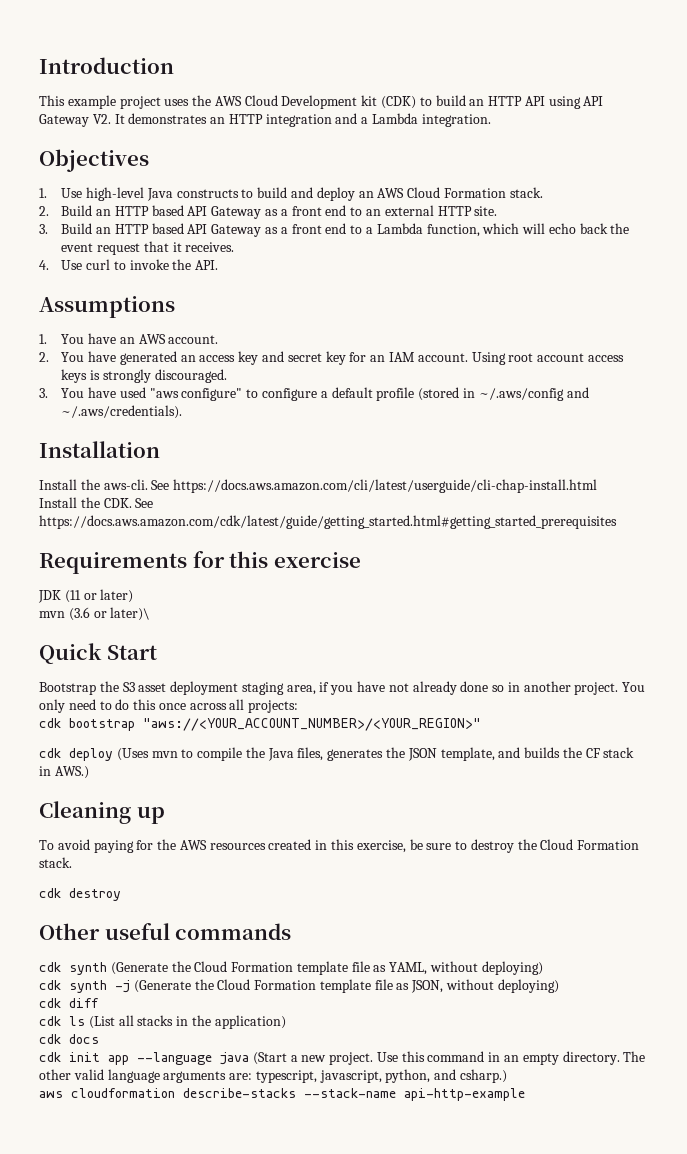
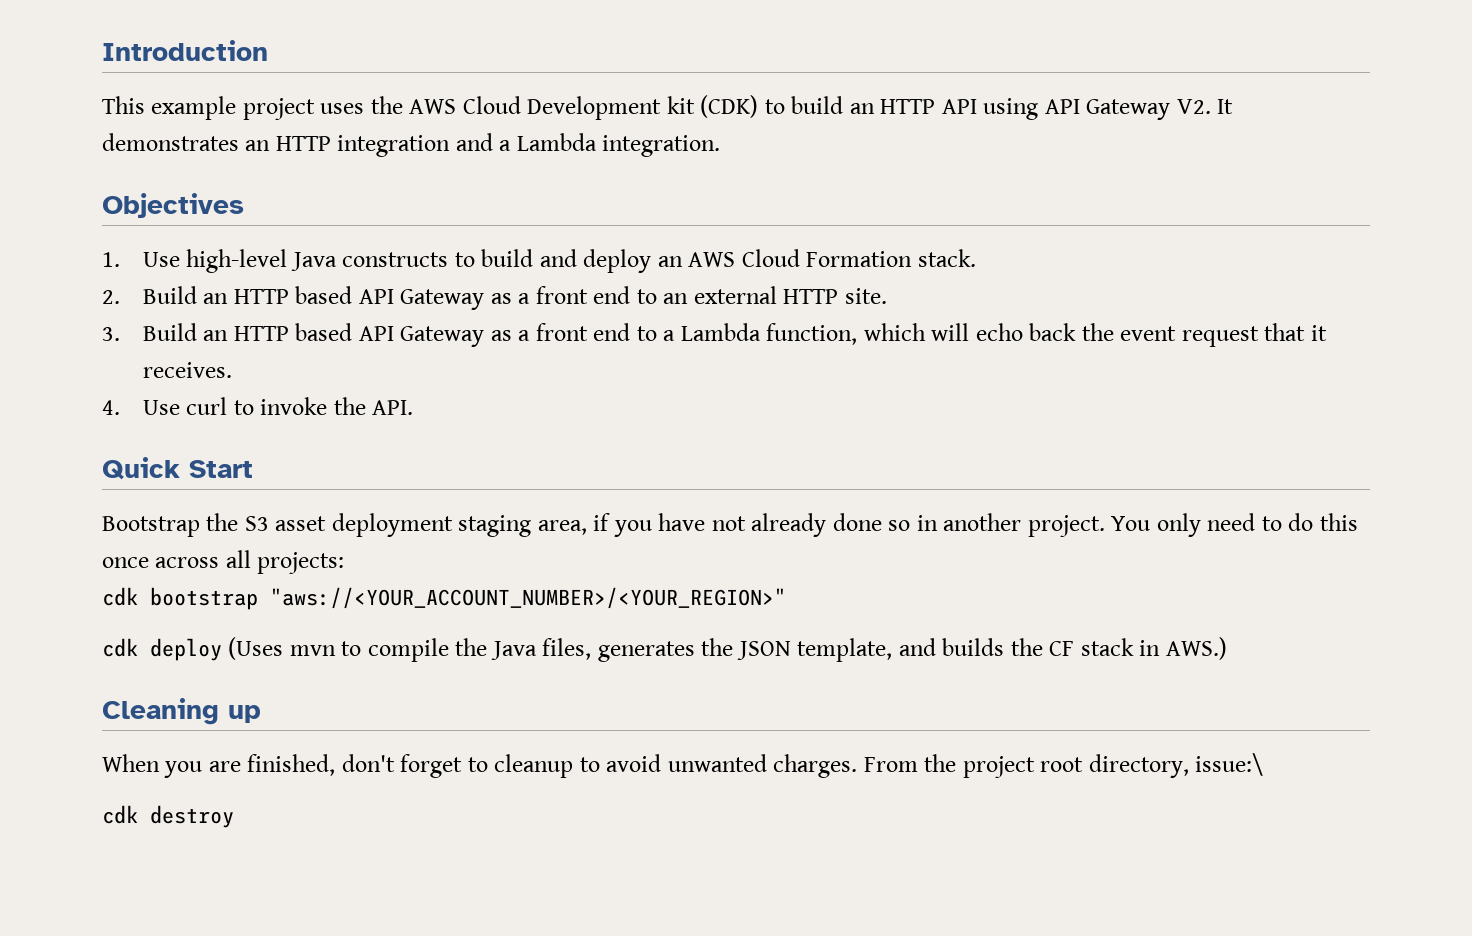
[39,296,175,318] [39,333,219,344] [39,351,624,365] [61,369,227,383] [39,387,589,401] [61,405,183,419] [39,441,160,458] [39,479,598,493] [39,497,154,508] [39,515,617,529] [39,551,361,574] [38,589,134,603] [39,607,151,621] // Assumptions // 1. You have an AWS account. // 2. You have generated an access key and secret key for an IAM account. Using root account access keys is strongly discouraged. // 3. You have used "aws configure" to configure a default profile (stored in ~/.aws/config and ~/.aws/credentials). // Installation // Install the aws-cli. See https://docs.aws.amazon.com/cli/latest/userguide/cli-chap-install.html // Install the CDK. See https://docs.aws.amazon.com/cdk/latest/guide/getting_started.html#getting_started_prerequisites // Requirements for this exercise // JDK (11 or later) // mvn (3.6 or later)\ -> (414, 407) none
[39,839,640,853] [39,857,72,868] [39,888,121,901] [39,923,292,940] [39,961,543,975] [39,979,559,993] [39,998,99,1008] [39,1015,286,1029] [39,1034,99,1044] [39,1051,646,1065] [39,1069,508,1083] [39,1088,525,1101] To avoid paying for the AWS resources created in this exercise, be sure to destroy the Cloud Formation stack. // cdk destroy // Other useful commands // cdk synth (Generate the Cloud Formation template file as YAML, without deploying) // cdk synth -j (Generate the Cloud Formation template file as JSON, without deploying) // cdk diff // cdk ls (List all stacks in the application) // cdk docs // cdk init app --language java (Start a new project. Use this command in an empty directory. The other valid language arguments are: typescript, javascript, python, and csharp.) // aws cloudformation describe-stacks --stack-name api-http-example -> [102,753,1264,778] [102,805,234,828] When you are finished, don't forget to cleanup to avoid unwanted charges. From the project root directory, issue:\ // cdk destroy

